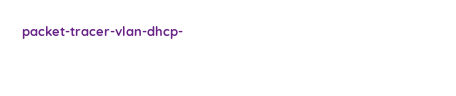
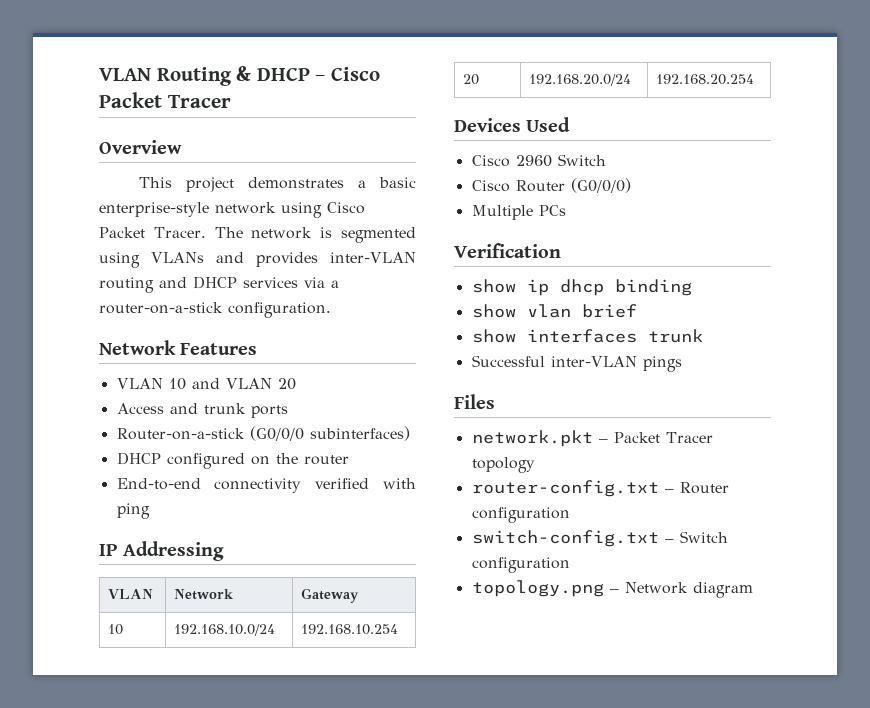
[22,26,183,39] packet-tracer-vlan-dhcp- -> [99,66,380,86] [99,92,231,108] [99,140,182,154] [138,177,416,192] [99,202,365,218] [99,227,416,243] [99,252,416,268] [99,276,339,293] [99,302,331,318] [99,340,258,355] [116,378,296,390] [116,403,288,418] [116,426,410,441] [116,452,349,469] [116,478,416,493] [116,503,150,519] [99,541,225,561] [107,589,153,599] [173,589,234,600] [300,588,359,603] [107,624,123,635] [173,624,275,636] [300,624,398,635] [462,74,479,85] [528,74,631,86] [655,74,754,85] [454,117,571,132] [471,154,606,167] [471,178,631,193] [471,205,566,220] [454,243,561,258] [471,279,692,296] [471,304,637,318] [471,329,703,343] [471,355,682,372] [454,394,495,409] [471,430,713,447] [471,457,535,473] [471,480,729,497] [471,507,570,523] [471,530,728,547] [471,557,570,573] [471,580,753,598] VLAN Routing & DHCP – Cisco Packet Tracer // Overview // This project demonstrates a basic enterprise-style network using Cisco Packet Tracer. The network is segmented using VLANs and provides inter-VLAN routing and DHCP services via a router-on-a-stick configuration. // Network Features // VLAN 10 and VLAN 20 // Access and trunk ports // Router-on-a-stick (G0/0/0 subinterfaces) // DHCP configured on the router // End-to-end connectivity verified with ping // IP Addressing // VLAN | Network | Gateway // 10 | 192.168.10.0/24 | 192.168.10.254 // 20 | 192.168.20.0/24 | 192.168.20.254 // Devices Used // Cisco 2960 Switch // Cisco Router (G0/0/0) // Multiple PCs // Verification // show ip dhcp binding // show vlan brief // show interfaces trunk // Successful inter-VLAN pings // Files // network.pkt – Packet Tracer topology // router-config.txt – Router configuration // switch-config.txt – Switch configuration // topology.png – Network diagram

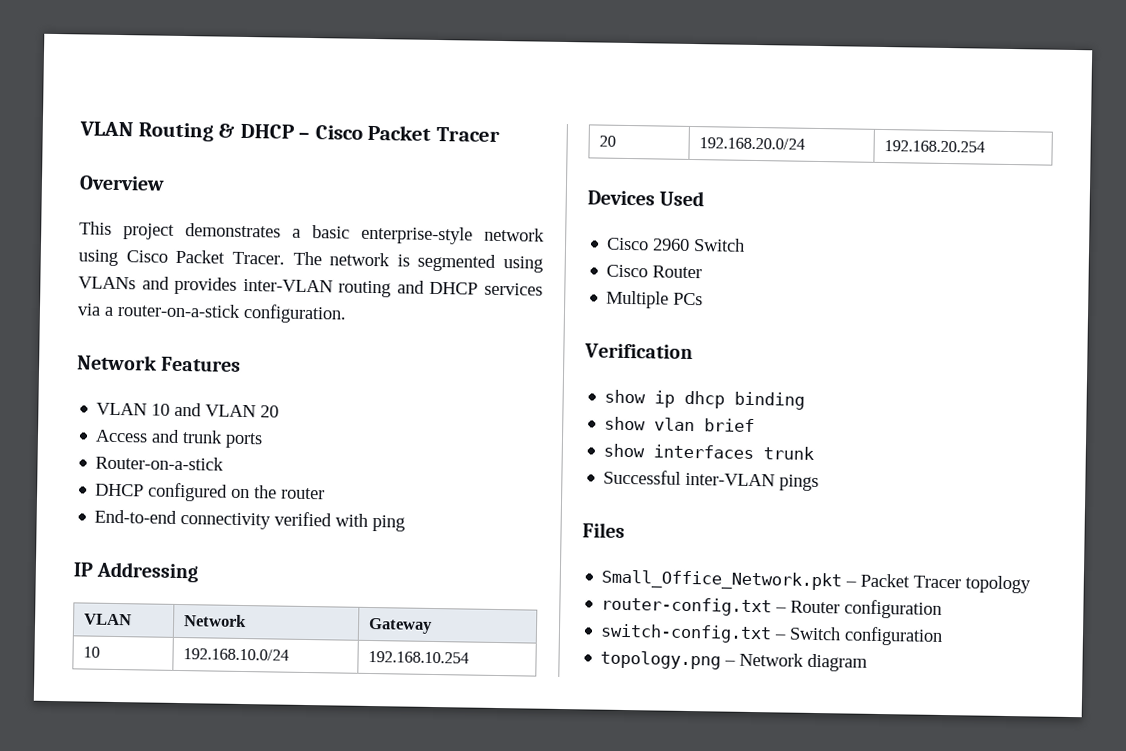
[249,426,410,441] (G0/0/0 subinterfaces) -> (225, 463) none
[570,178,631,193] (G0/0/0) -> (703, 272) none
[471,430,593,447] network.pkt -> [601,569,843,591] Small_Office_Network.pkt

